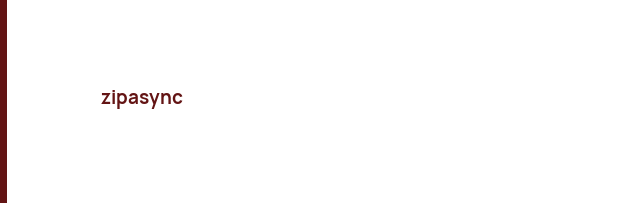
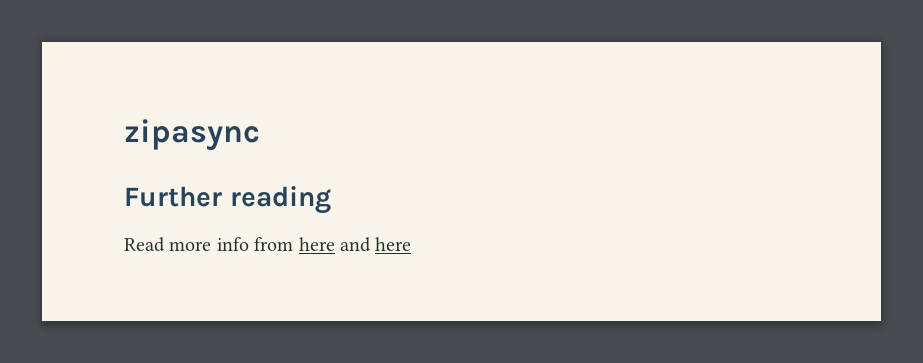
(183, 99) none -> [124,186,331,214] [124,237,412,252] // Further reading // Read more info from here and here

